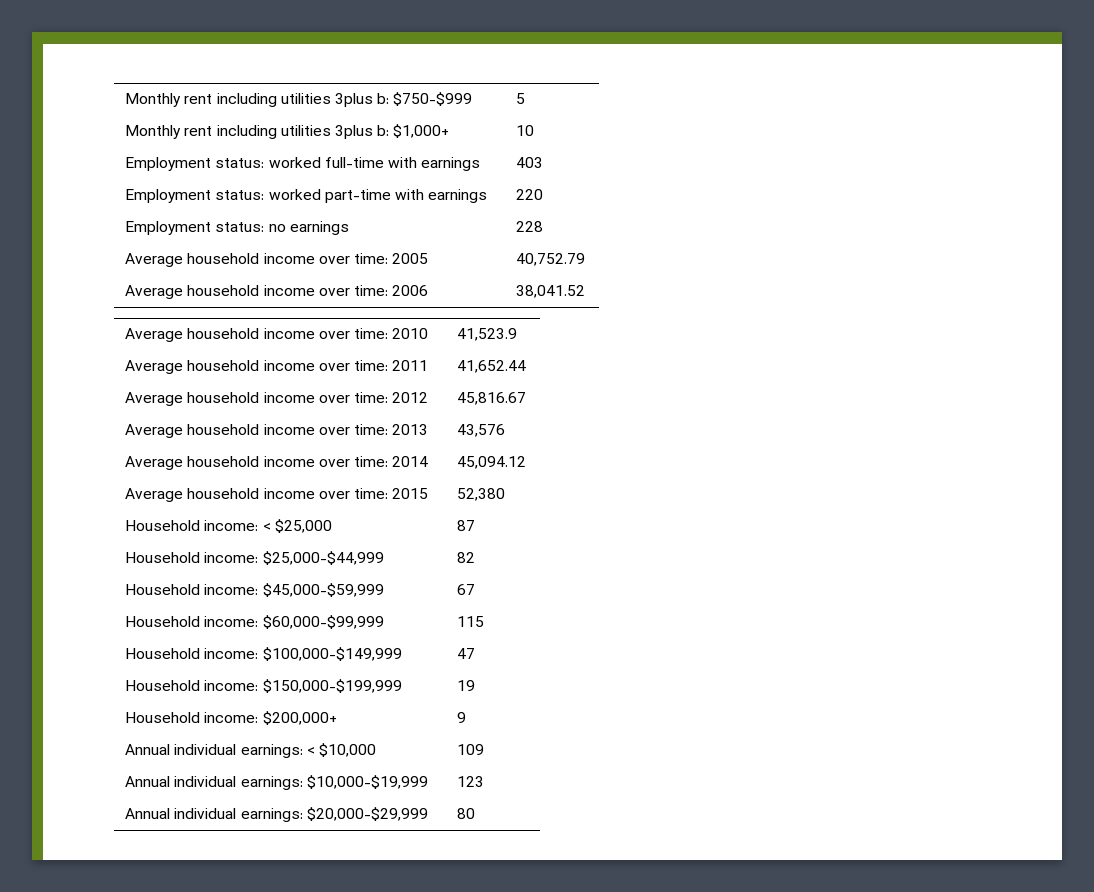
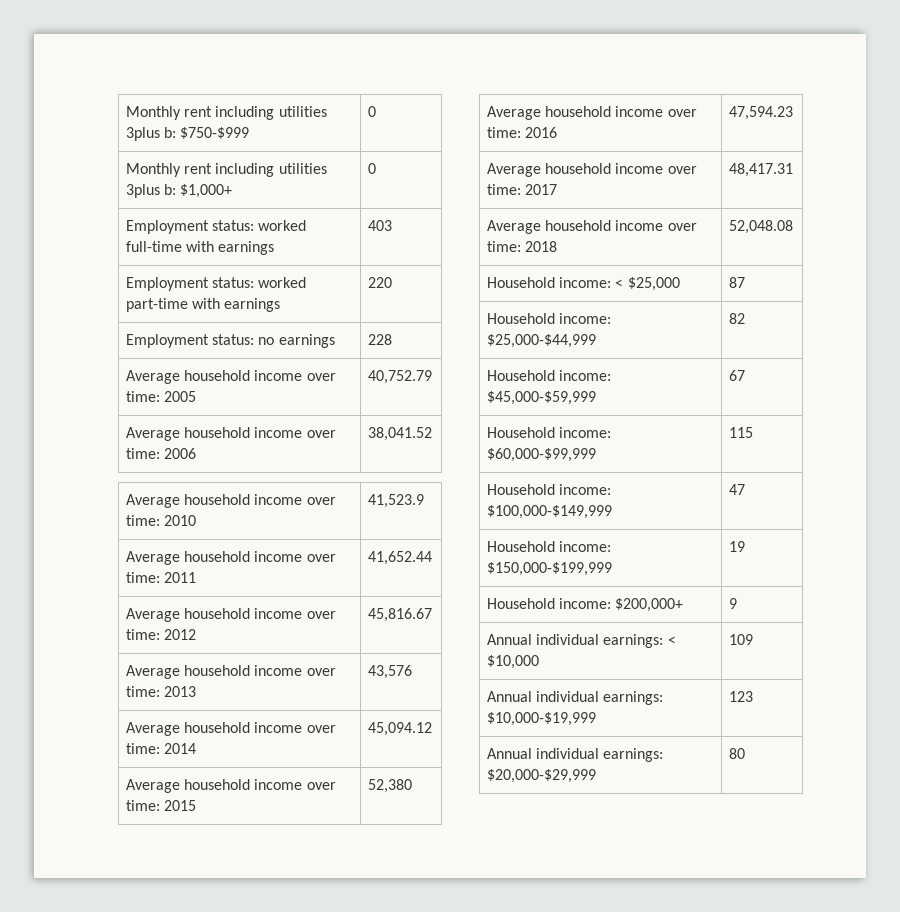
[516,93,526,104] 5 -> [367,106,376,117] 0
[516,125,535,136] 10 -> [367,163,376,174] 0
(506, 494) none -> [486,106,697,120] [486,127,558,138] [728,106,793,120] [486,163,697,177] [486,184,558,195] [728,163,793,177] [486,220,697,234] [486,241,558,252] [728,220,793,234] // Average household income over time: 2016 | 47,594.23 // Average household income over time: 2017 | 48,417.31 // Average household income over time: 2018 | 52,048.08

